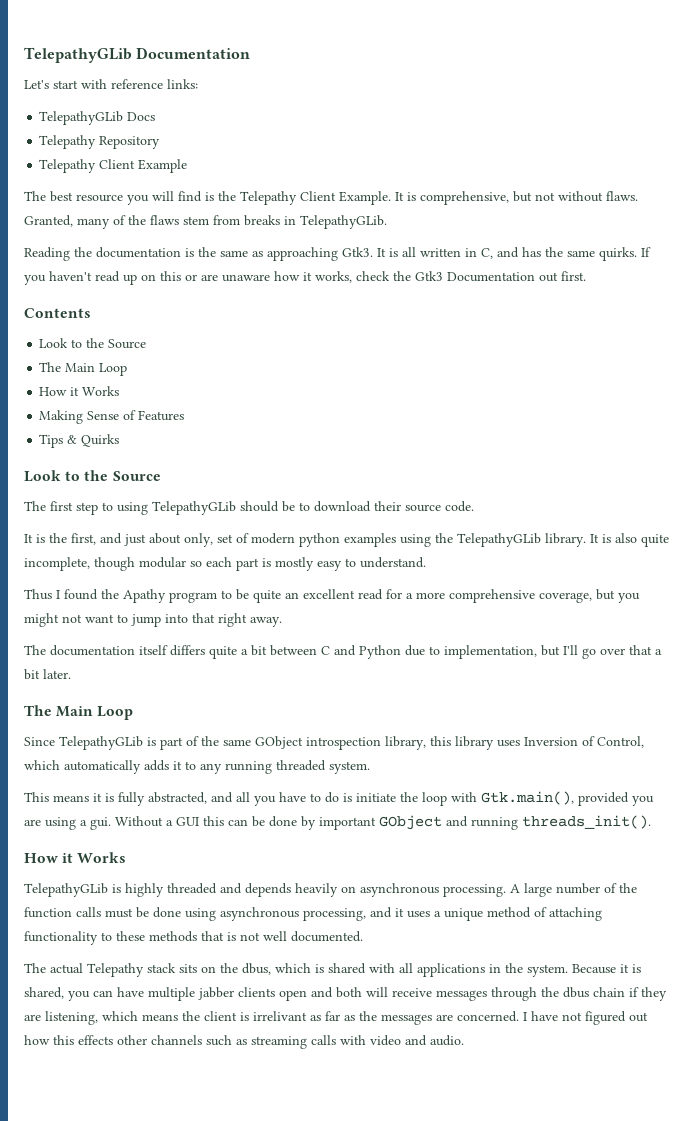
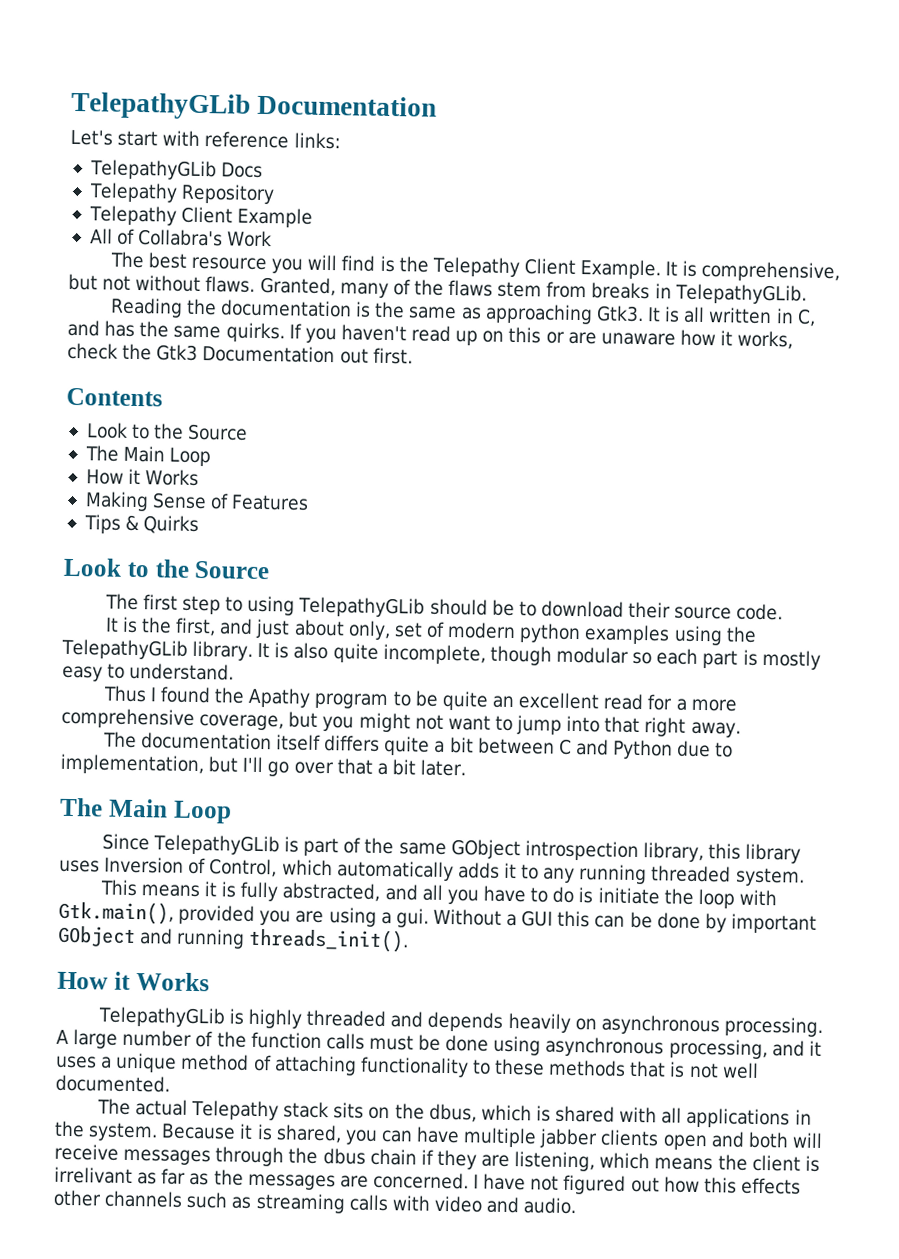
(188, 166) none -> [89,228,273,248] // All of Collabra's Work

